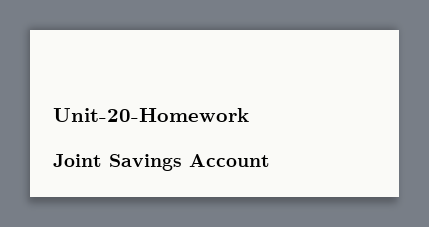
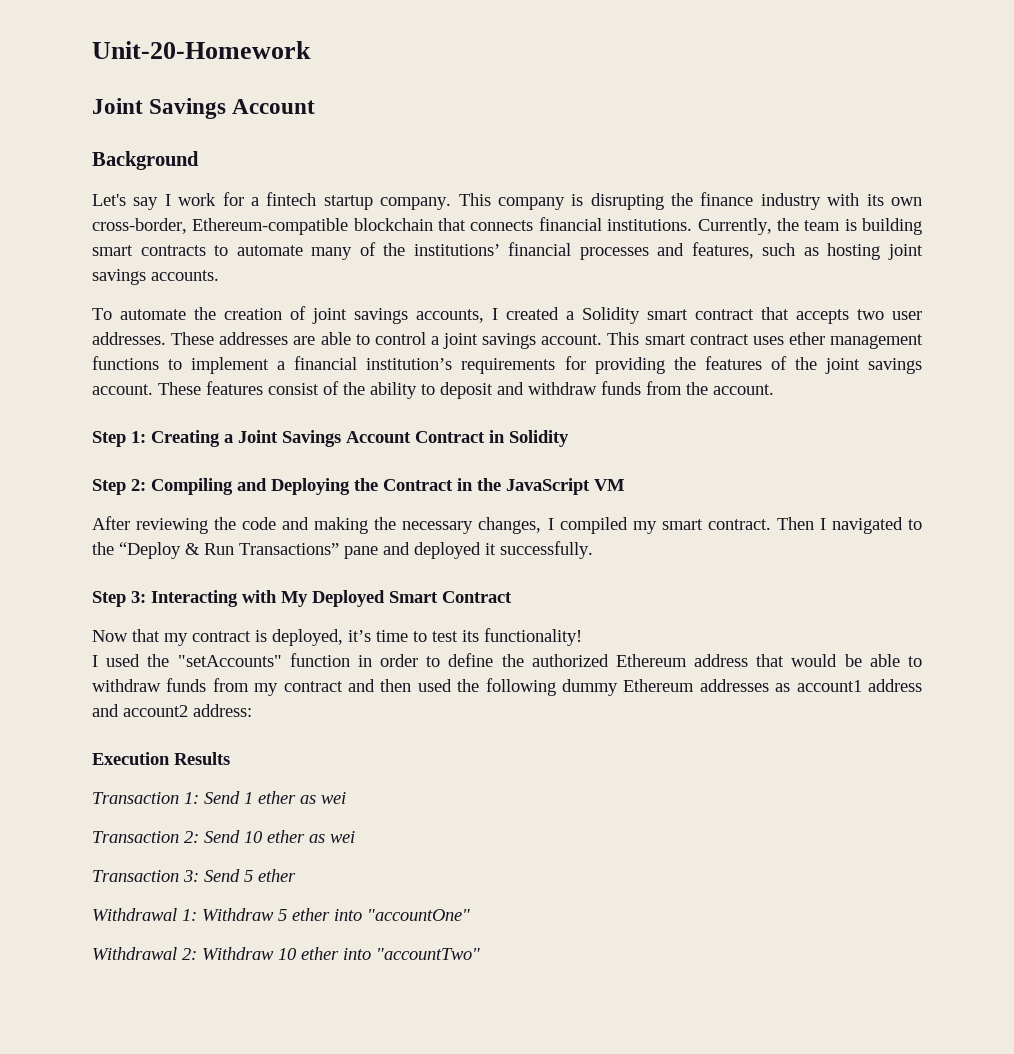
(270, 160) none -> [92,151,199,170] [92,192,923,210] [92,217,923,235] [92,242,923,260] [92,269,219,285] [92,306,922,324] [92,332,923,349] [92,356,922,374] [92,381,774,399] [92,430,569,447] [92,478,624,495] [92,516,922,534] [92,541,593,559] [92,590,512,607] [92,628,582,646] [92,653,922,667] [92,678,922,696] [92,704,252,717] [92,752,230,765] [92,791,346,804] [92,830,355,843] [92,869,296,882] [92,908,470,921] [92,947,480,960] // Background // Let's say I work for a fintech startup company. This company is disrupting the finance industry with its own cross-border, Ethereum-compatible blockchain that connects financial institutions. Currently, the team is building smart contracts to automate many of the institutions’ financial processes and features, such as hosting joint savings accounts. // To automate the creation of joint savings accounts, I created a Solidity smart contract that accepts two user addresses. These addresses are able to control a joint savings account. This smart contract uses ether management functions to implement a financial institution’s requirements for providing the features of the joint savings account. These features consist of the ability to deposit and withdraw funds from the account. // Step 1: Creating a Joint Savings Account Contract in Solidity // Step 2: Compiling and Deploying the Contract in the JavaScript VM // After reviewing the code and making the necessary changes, I compiled my smart contract. Then I navigated to the “Deploy & Run Transactions” pane and deployed it successfully. // Step 3: Interacting with My Deployed Smart Contract // Now that my contract is deployed, it’s time to test its functionality! // I used the "setAccounts" function in order to define the authorized Ethereum address that would be able to withdraw funds from my contract and then used the following dummy Ethereum addresses as account1 address and account2 address: // Execution Results // Transaction 1: Send 1 ether as wei // Transaction 2: Send 10 ether as wei // Transaction 3: Send 5 ether // Withdrawal 1: Withdraw 5 ether into "accountOne" // Withdrawal 2: Withdraw 10 ether into "accountTwo"

